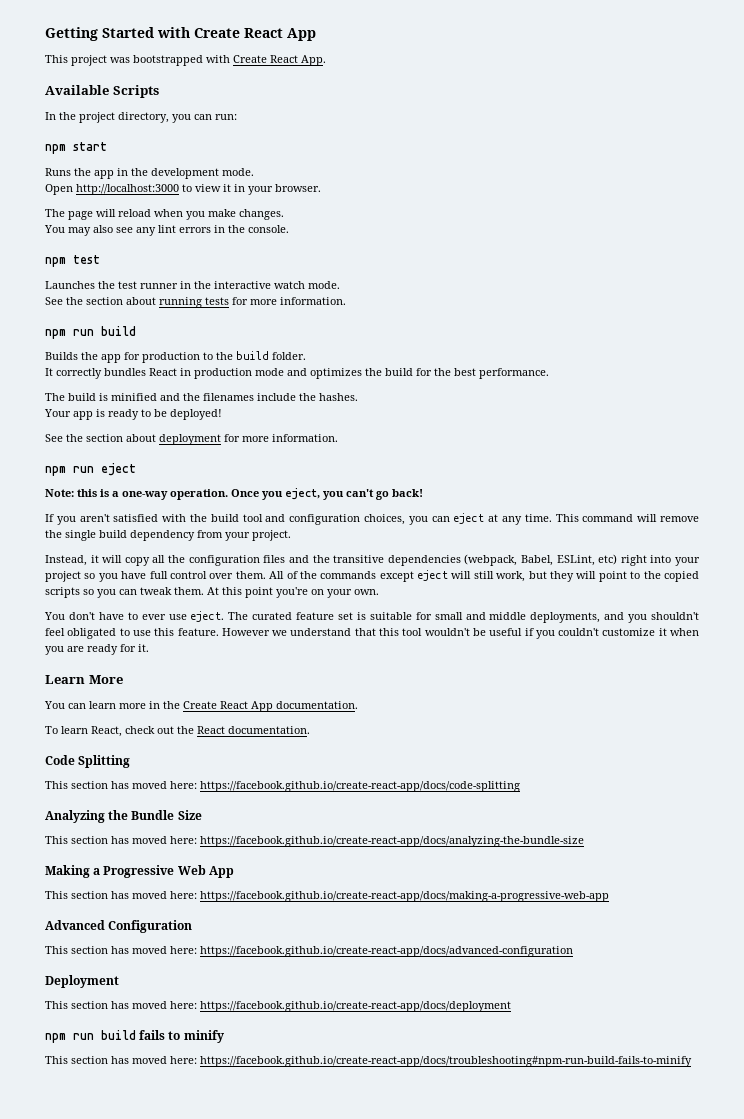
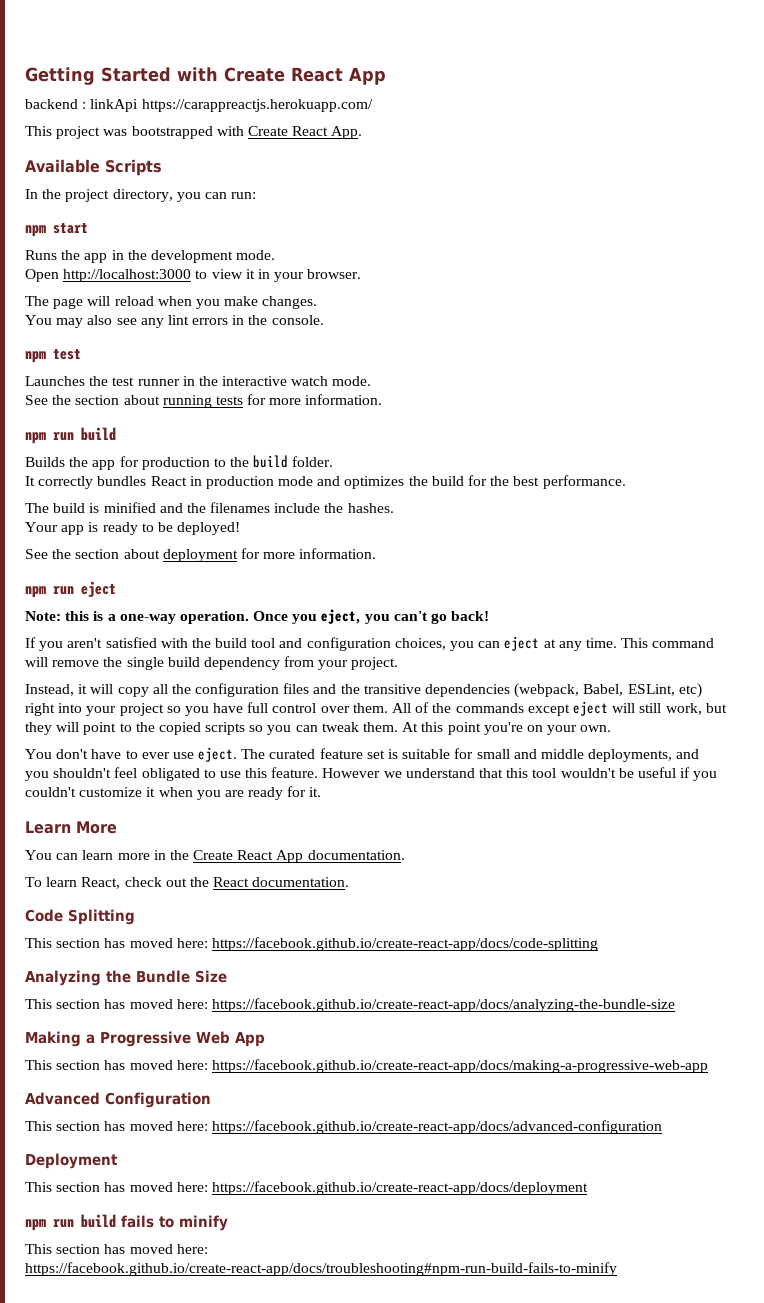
(316, 34) none -> [25,99,373,112] // backend : linkApi https://carappreactjs.herokuapp.com/

